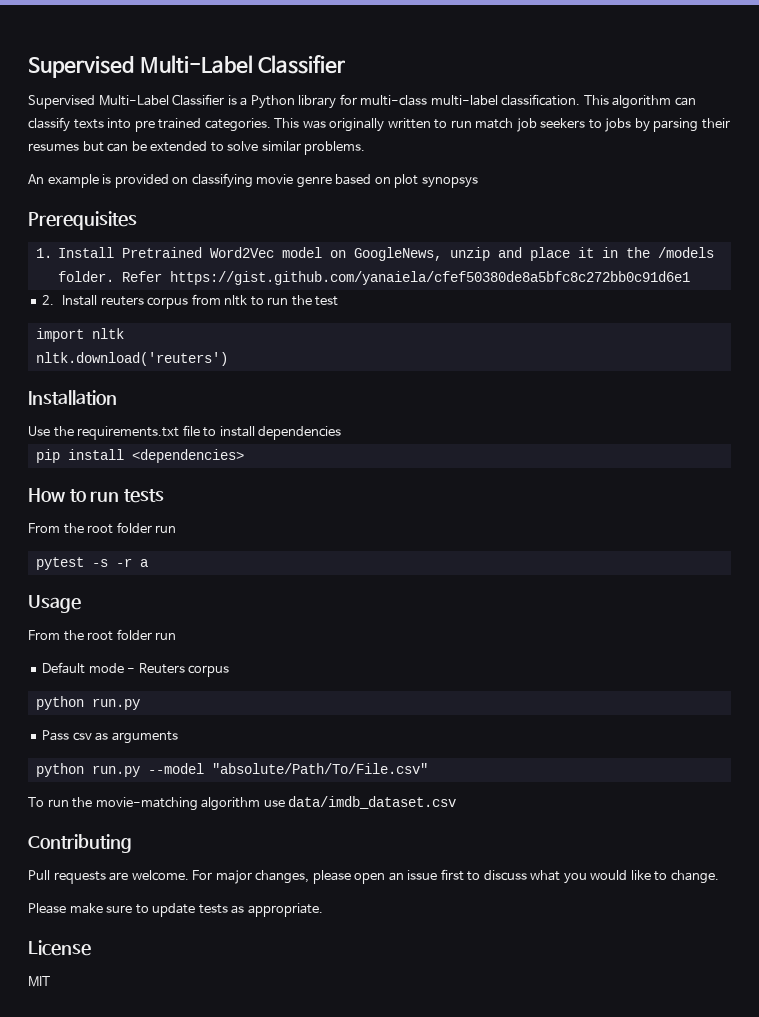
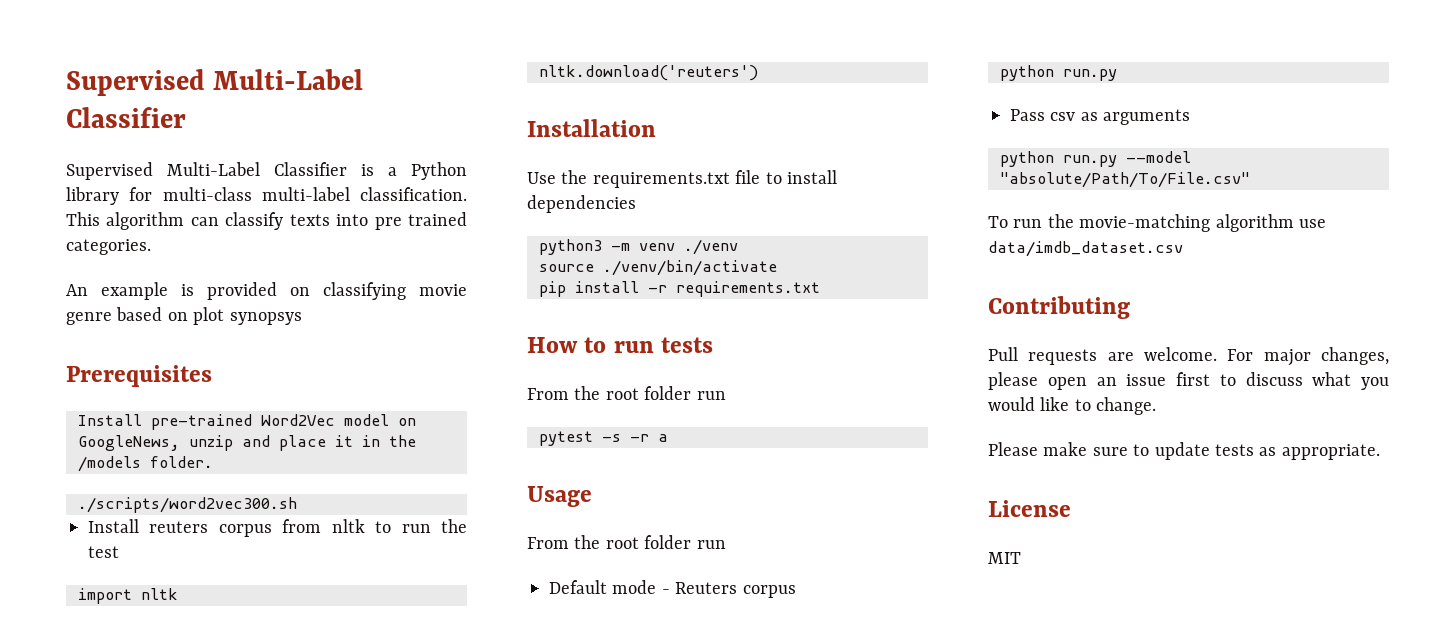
[274,118,730,132] [28,141,366,155] This was originally written to run match job seekers to jobs by parsing their resumes but can be extended to solve similar problems. -> (151, 247) none
[35,247,203,258] 1. Install Pretrained -> [78,414,252,430] Install pre-trained
[122,271,691,285] [42,295,55,305] Refer https://gist.github.com/yanaiela/cfef50380de8a5bfc8c272bb0c91d6e1 // 2. -> [78,497,297,513] // ./scripts/word2vec300.sh //
(342, 433) none -> [539,239,738,255] [539,260,777,276] // python3 -m venv ./venv // source ./venv/bin/activate
[131,449,244,463] <dependencies> -> [648,281,820,297] -r requirements.txt

